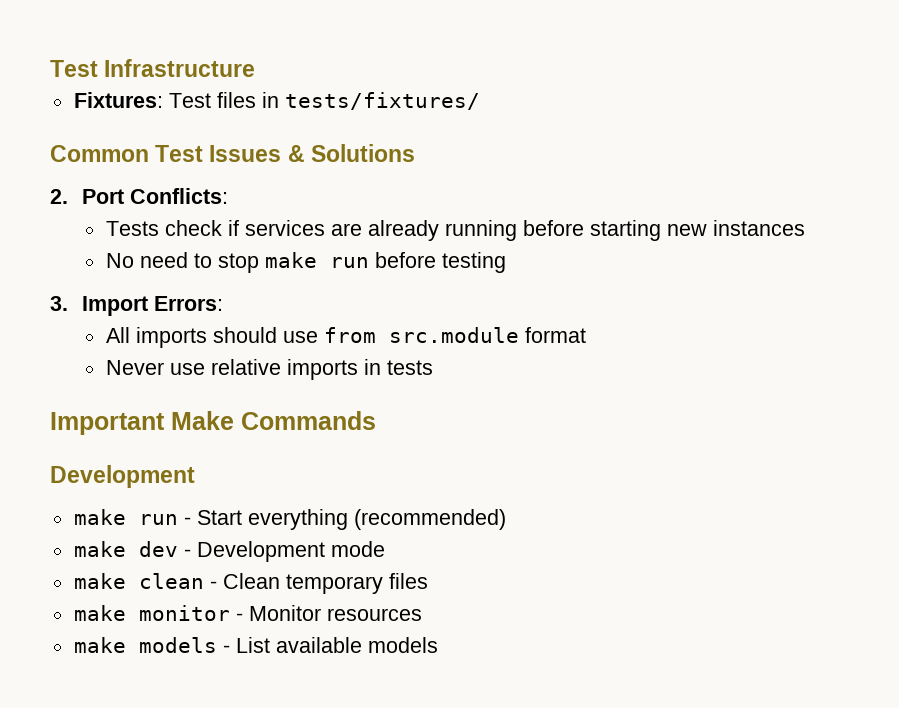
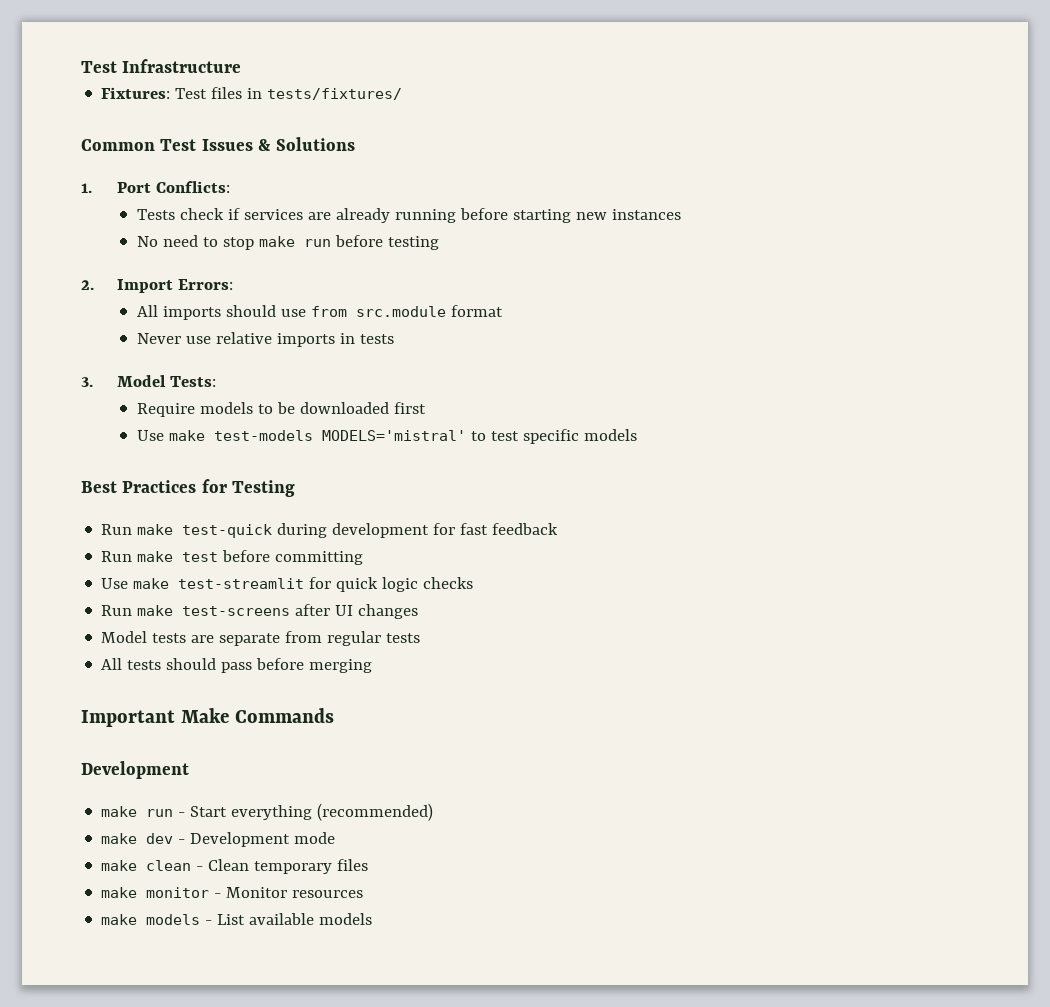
[50,189,68,204] 2. -> [81,183,92,193] 1.
[50,296,68,311] 3. -> [81,280,94,290] 2.
(433, 367) none -> [81,375,216,387] [137,402,427,417] [137,429,638,444] [81,479,296,497] [101,523,559,538] [101,550,364,565] [101,577,474,592] [101,604,419,619] [101,631,421,646] [101,658,373,673] // 3. Model Tests: // Require models to be downloaded first // Use make test-models MODELS='mistral' to test specific models // Best Practices for Testing // Run make test-quick during development for fast feedback // Run make test before committing // Use make test-streamlit for quick logic checks // Run make test-screens after UI changes // Model tests are separate from regular tests // All tests should pass before merging

